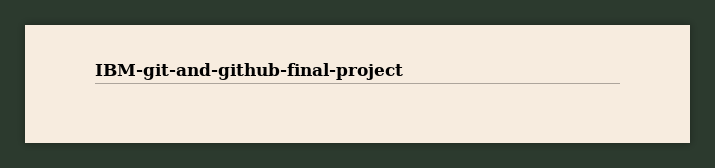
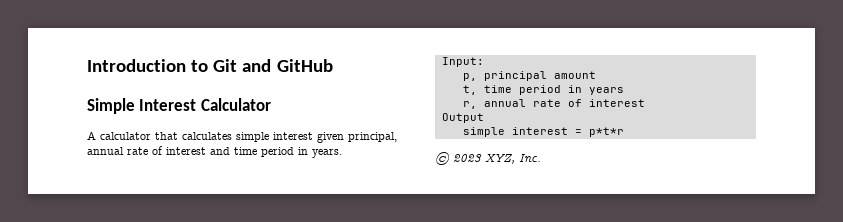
[95,63,403,80] IBM-git-and-github-final-project -> [87,59,333,72] [87,98,271,114] [87,131,397,143] [87,146,342,158] [441,57,484,67] [462,71,596,81] [462,85,624,95] [462,99,645,109] [441,113,484,123] [462,127,624,137] [435,152,541,165] Introduction to Git and GitHub // Simple Interest Calculator // A calculator that calculates simple interest given principal, annual rate of interest and time period in years. // Input: // p, principal amount // t, time period in years // r, annual rate of interest // Output // simple interest = p*t*r // © 2023 XYZ, Inc.

